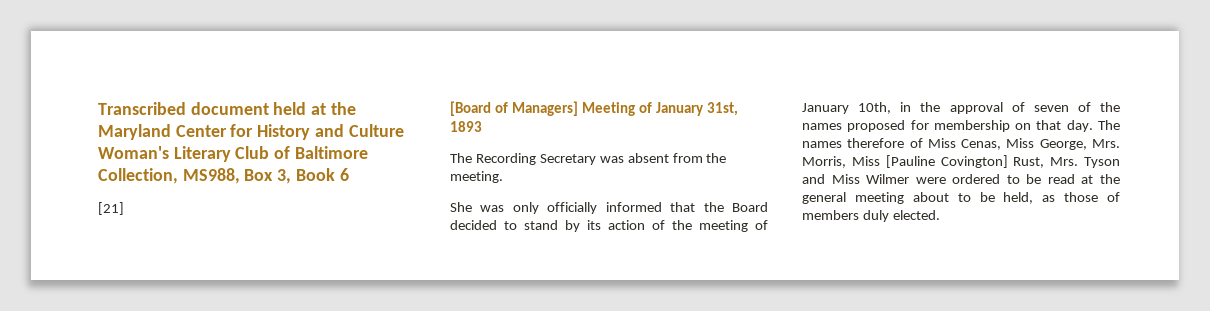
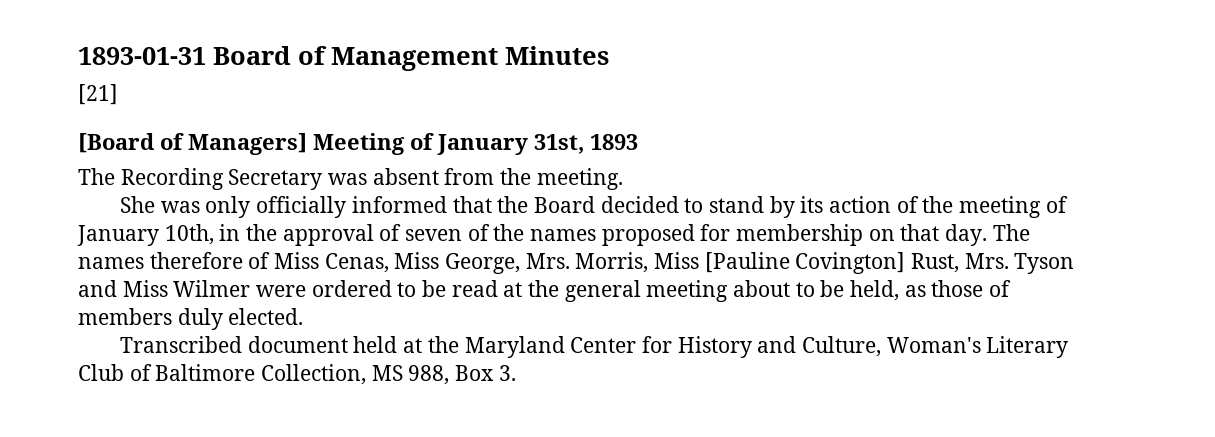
[98,102,356,115] [98,124,404,140] [98,146,368,162] [98,168,349,184] Transcribed document held at the Maryland Center for History and Culture Woman's Literary Club of Baltimore Collection, MS988, Box 3, Book 6 -> [78,46,609,71] 1893-01-31 Board of Management Minutes
(940, 215) none -> [120,336,1069,358] [78,364,516,385] // Transcribed document held at the Maryland Center for History and Culture, Woman's Literary Club of Baltimore Collection, MS 988, Box 3.

